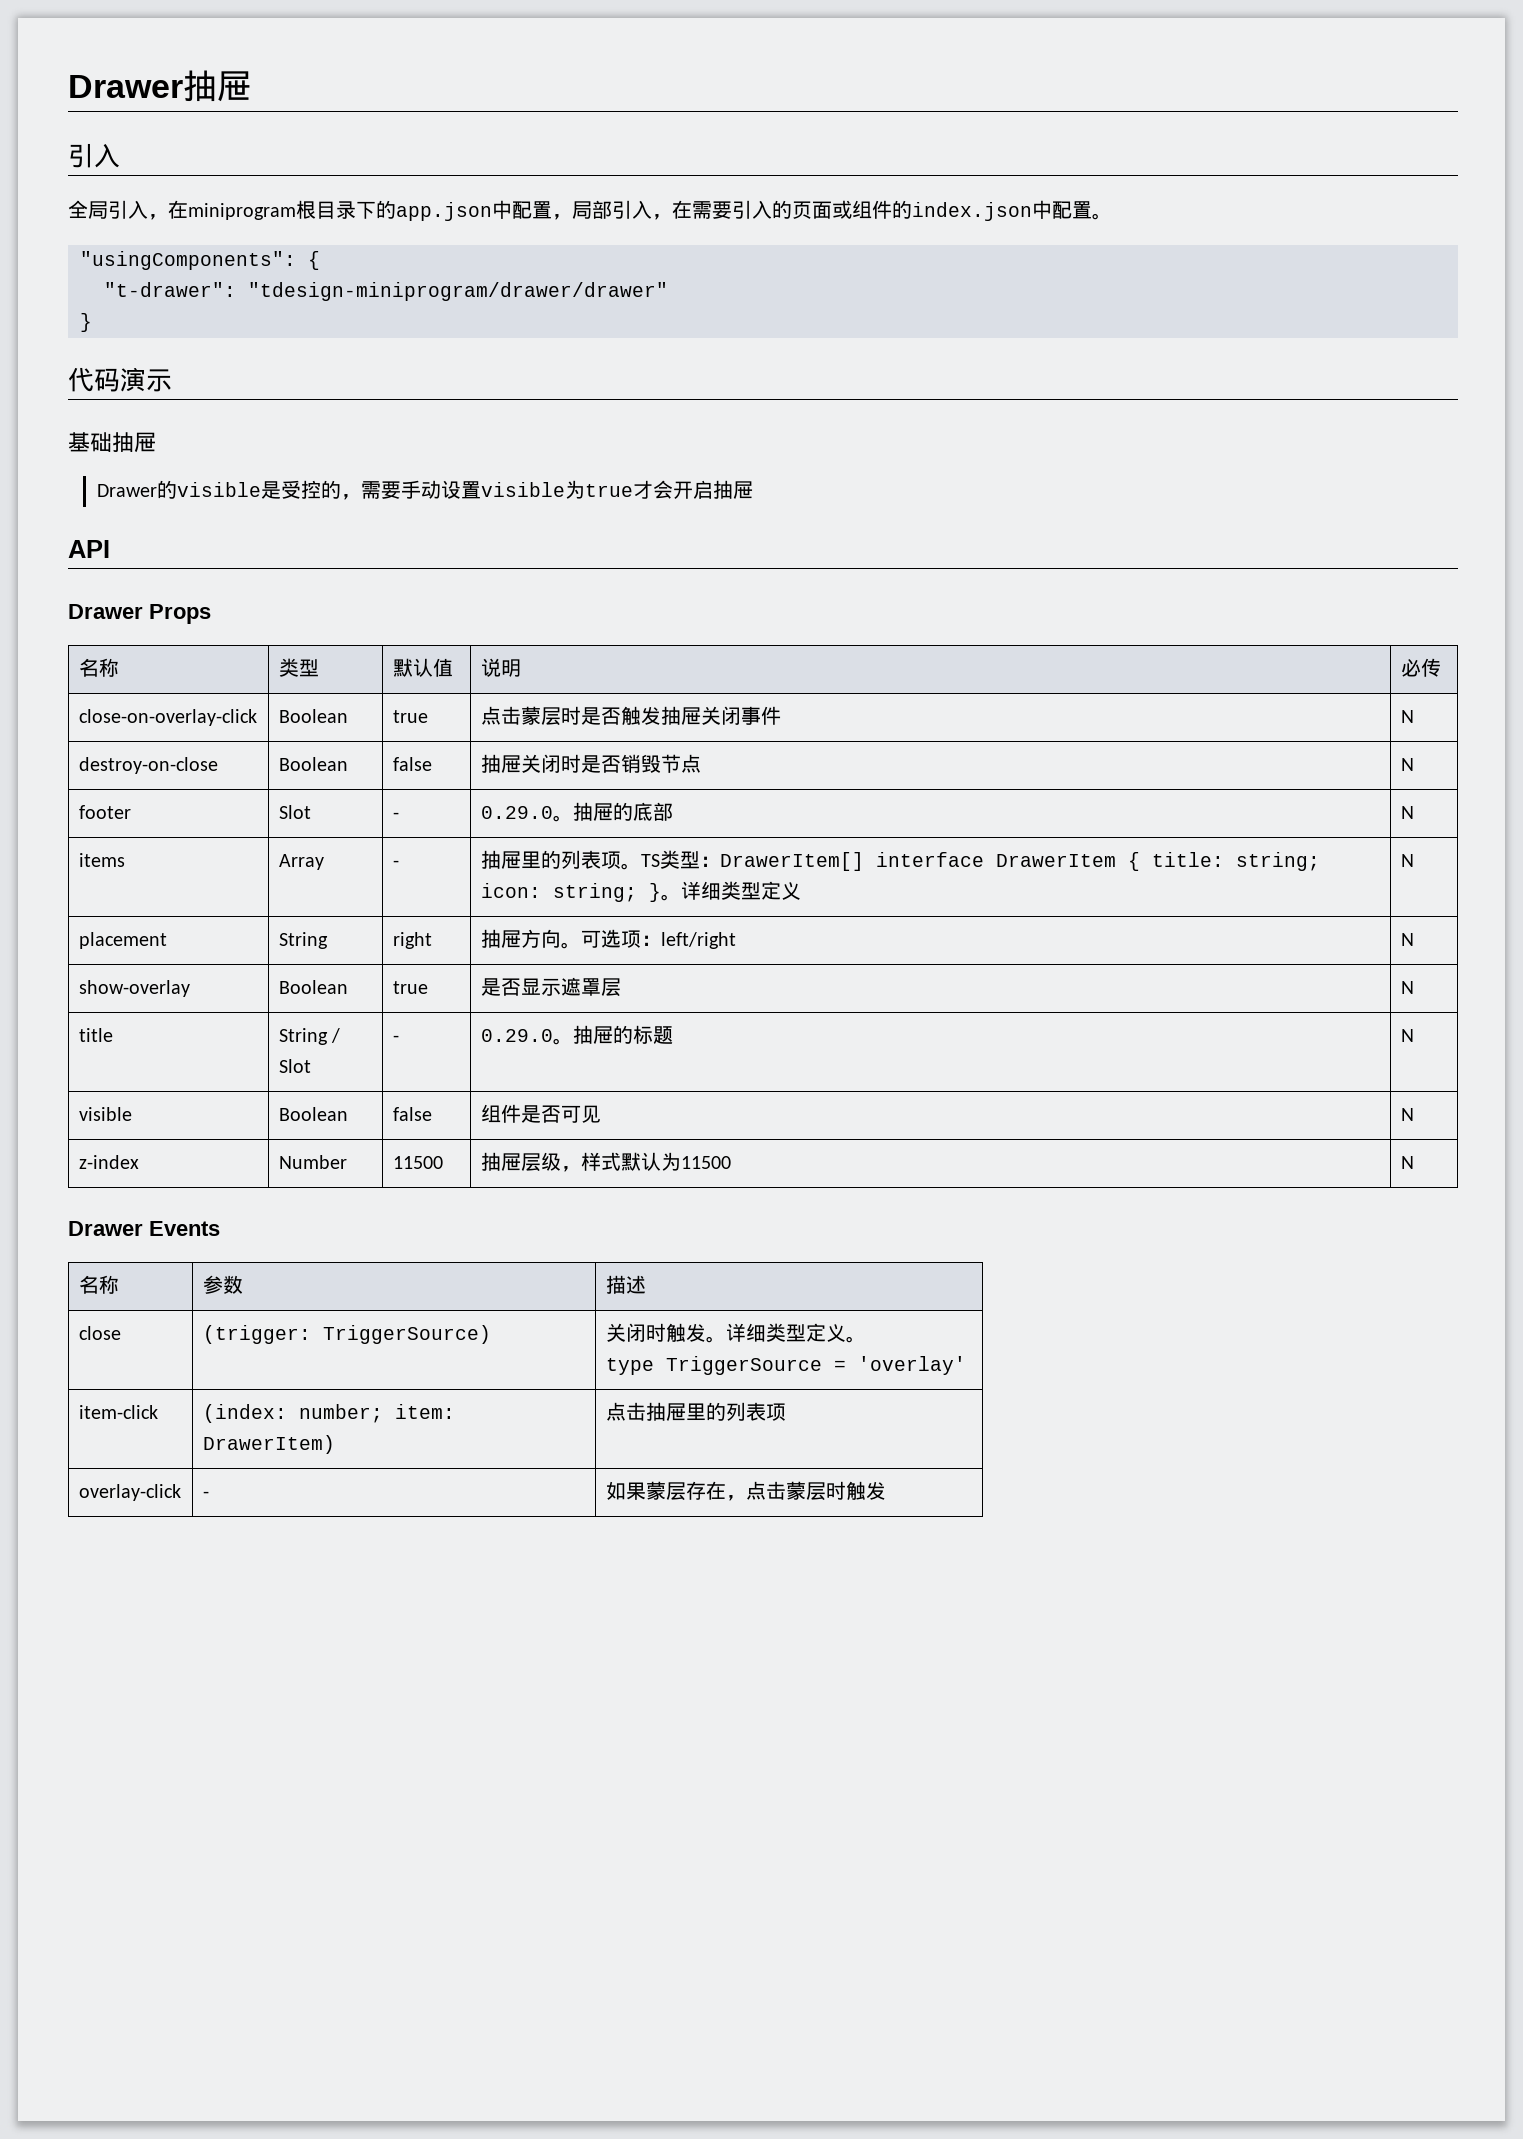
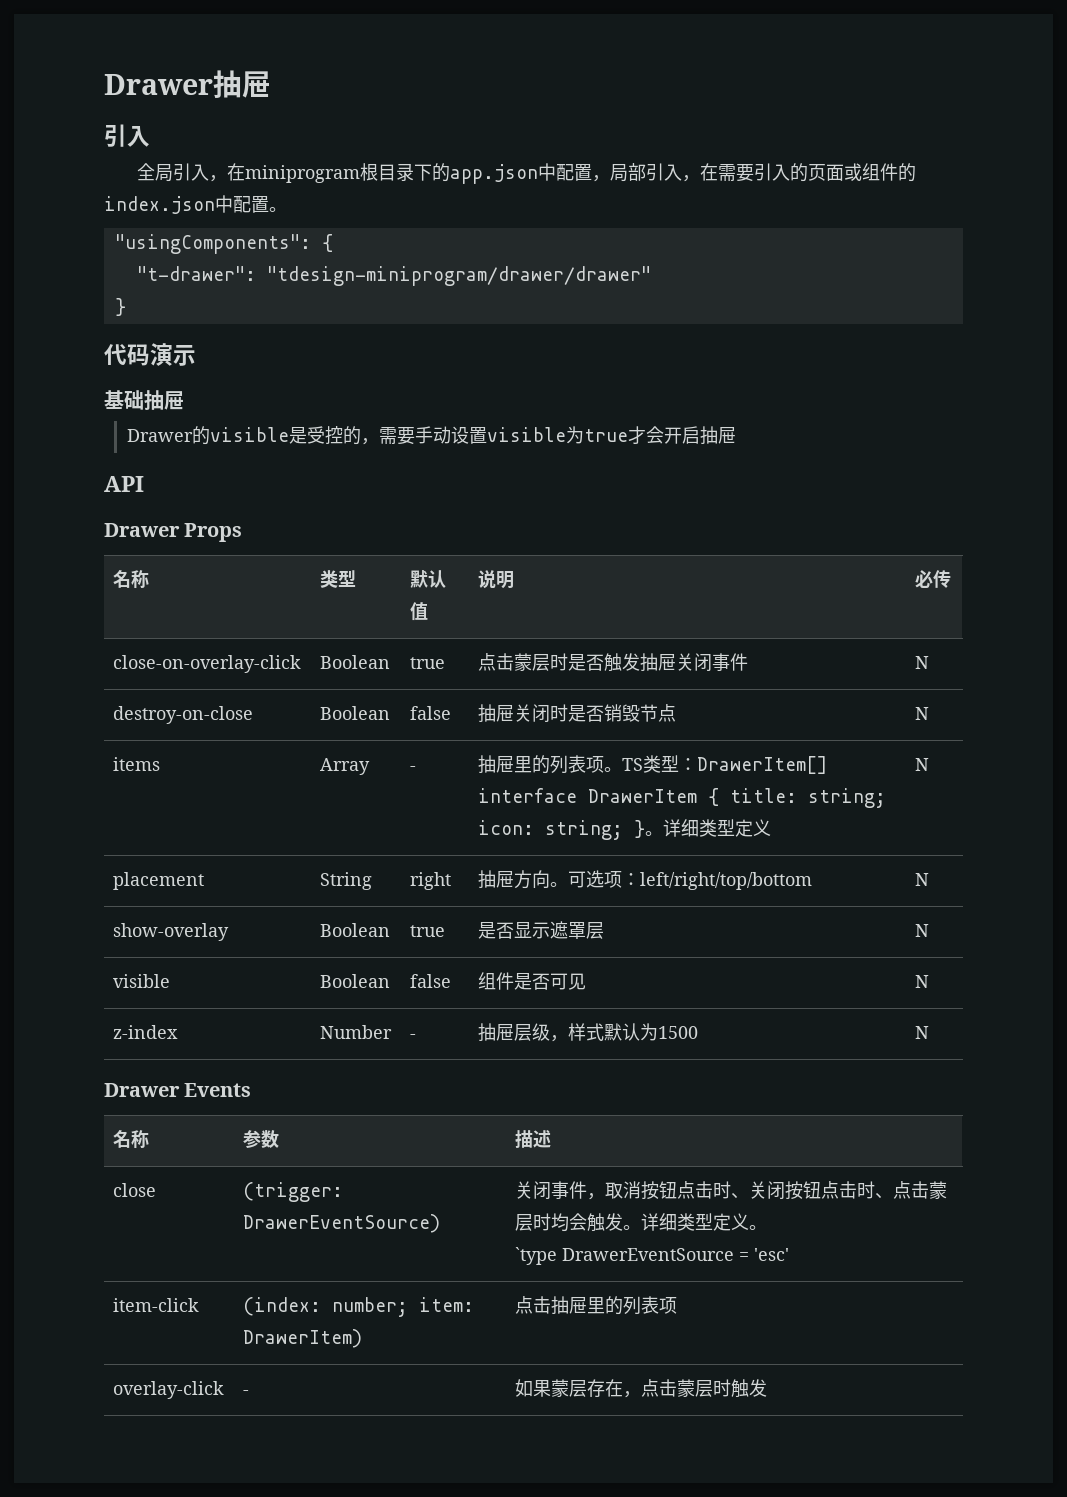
[78,805,131,819] [278,805,311,819] [392,812,399,819] [480,802,673,822] [1400,806,1414,819] // footer | Slot | - | 0.29.0。抽屉的底部 | N -> (930, 713) none
[660,932,736,949] left/right -> [640,872,813,890] left/right/top/bottom
[78,1028,113,1042] [278,1028,341,1045] [278,1059,311,1073] [392,1035,399,1042] [480,1025,673,1045] [1400,1029,1414,1042] // title | String / Slot | - | 0.29.0。抽屉的标题 | N -> (930, 930) none
[392,1156,443,1169] 11500 -> [410,1034,417,1039] -
[680,1156,731,1169] 11500 -> [658,1026,699,1039] 1500
[322,1325,491,1344] [605,1323,666,1342] TriggerSource) | 关闭时 -> [243,1214,441,1233] [515,1181,948,1200] [515,1213,588,1232] DrawerEventSource) | 关闭事件，取消按钮点击时、关闭按钮点击时、点击蒙层时均会
[605,1356,966,1375] type TriggerSource = 'overlay' -> [515,1247,790,1265] `type DrawerEventSource = 'esc'

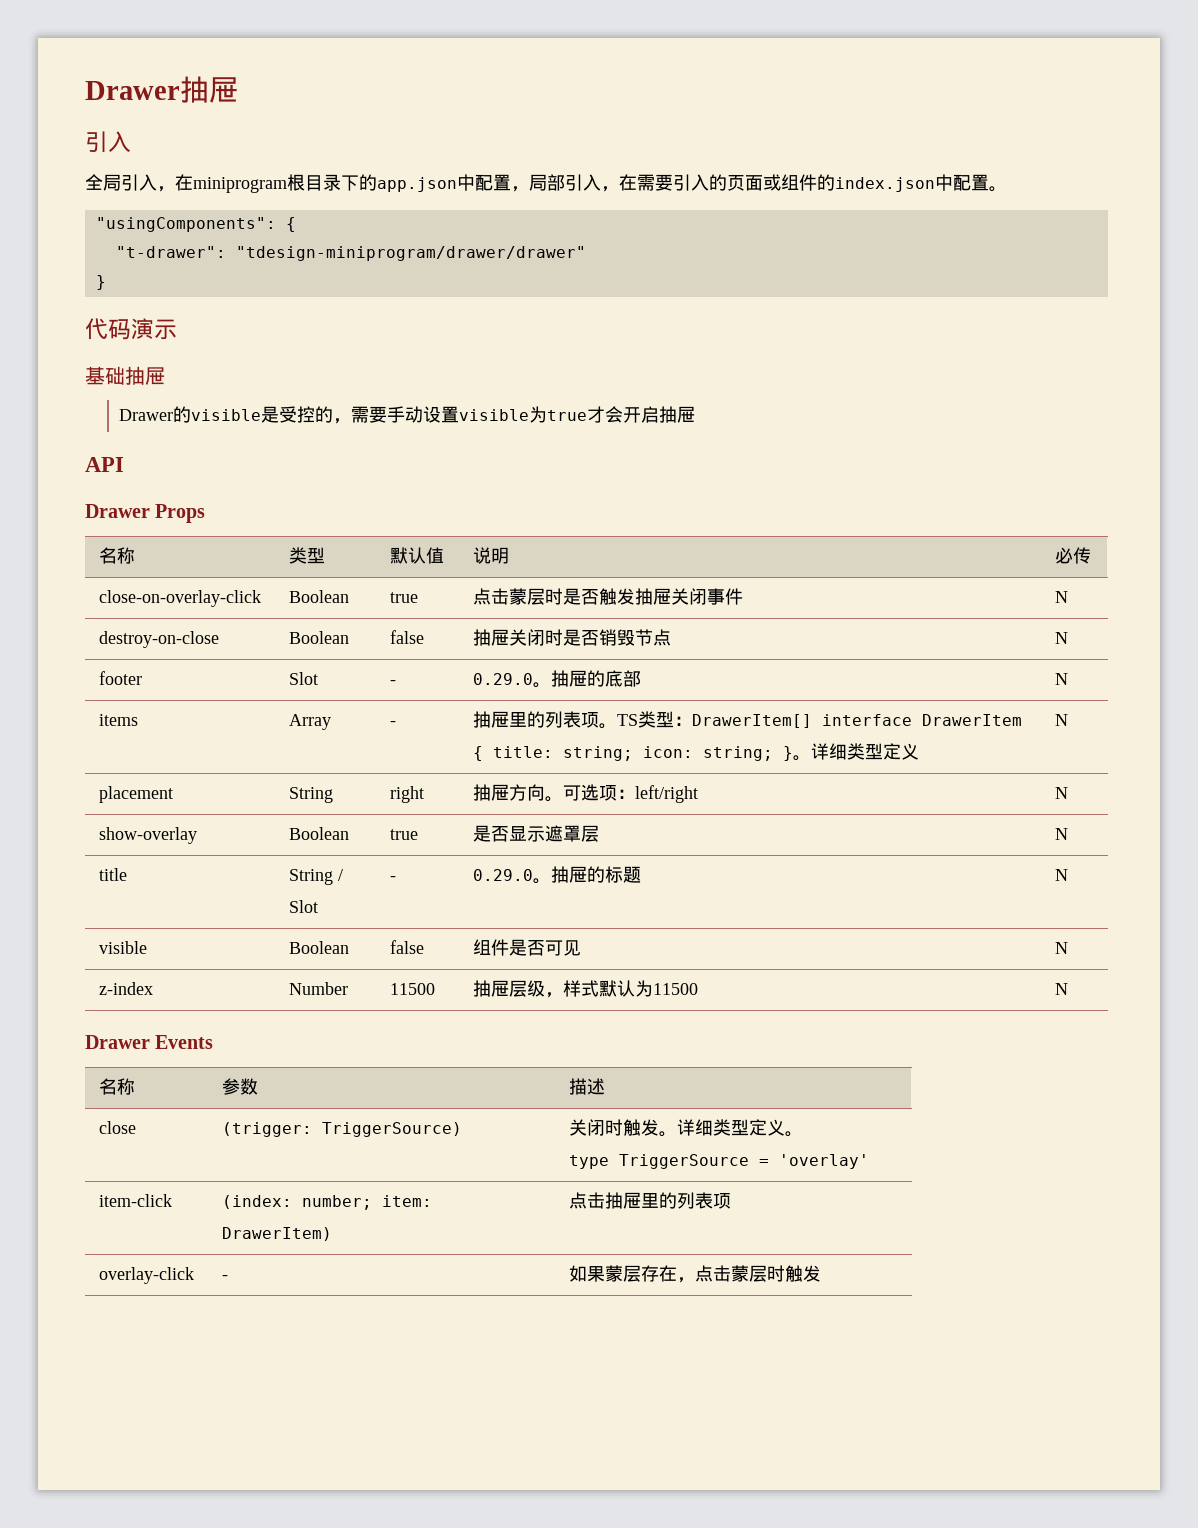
(930, 713) none -> [98,671,142,685] [288,672,318,685] [389,680,396,685] [472,670,641,688] [1054,673,1068,685] // footer | Slot | - | 0.29.0。抽屉的底部 | N
[640,872,813,890] left/right/top/bottom -> [634,785,698,803] left/right
(930, 930) none -> [98,868,127,881] [288,869,343,885] [288,900,318,913] [389,876,396,881] [472,866,641,884] [1054,869,1068,881] // title | String / Slot | - | 0.29.0。抽屉的标题 | N
[410,1034,417,1039] - -> [389,983,435,995] 11500
[658,1026,699,1039] 1500 -> [652,983,698,995] 11500
[243,1214,441,1233] [515,1181,948,1200] [515,1213,588,1232] DrawerEventSource) | 关闭事件，取消按钮点击时、关闭按钮点击时、点击蒙层时均会 -> [321,1122,462,1137] [568,1119,623,1136] TriggerSource) | 关闭时
[515,1247,790,1265] `type DrawerEventSource = 'esc' -> [568,1154,869,1169] type TriggerSource = 'overlay'

